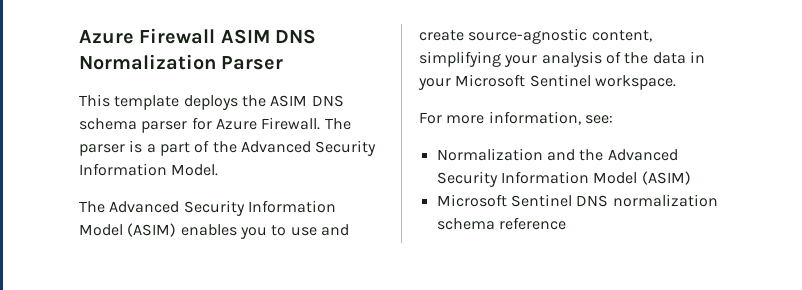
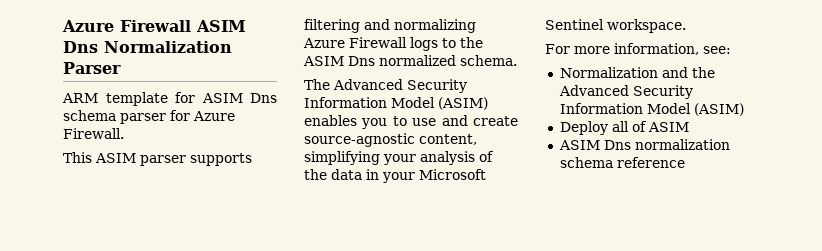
[275,29,317,44] DNS -> [63,41,98,53] Dns
[79,94,344,110] This template deploys the ASIM DNS -> [62,92,277,106] ARM template for ASIM Dns
[324,118,351,130] [79,140,377,156] [79,163,219,176] The parser is a part of the Advanced Security Information Model. -> [63,152,252,166] [304,19,476,33] [303,37,483,51] [303,55,517,66] // This ASIM parser supports filtering and normalizing Azure Firewall logs to the ASIM Dns normalized schema.
[436,194,609,207] Microsoft Sentinel DNS -> [559,121,689,135] [558,140,631,150] Deploy all of ASIM // ASIM Dns

